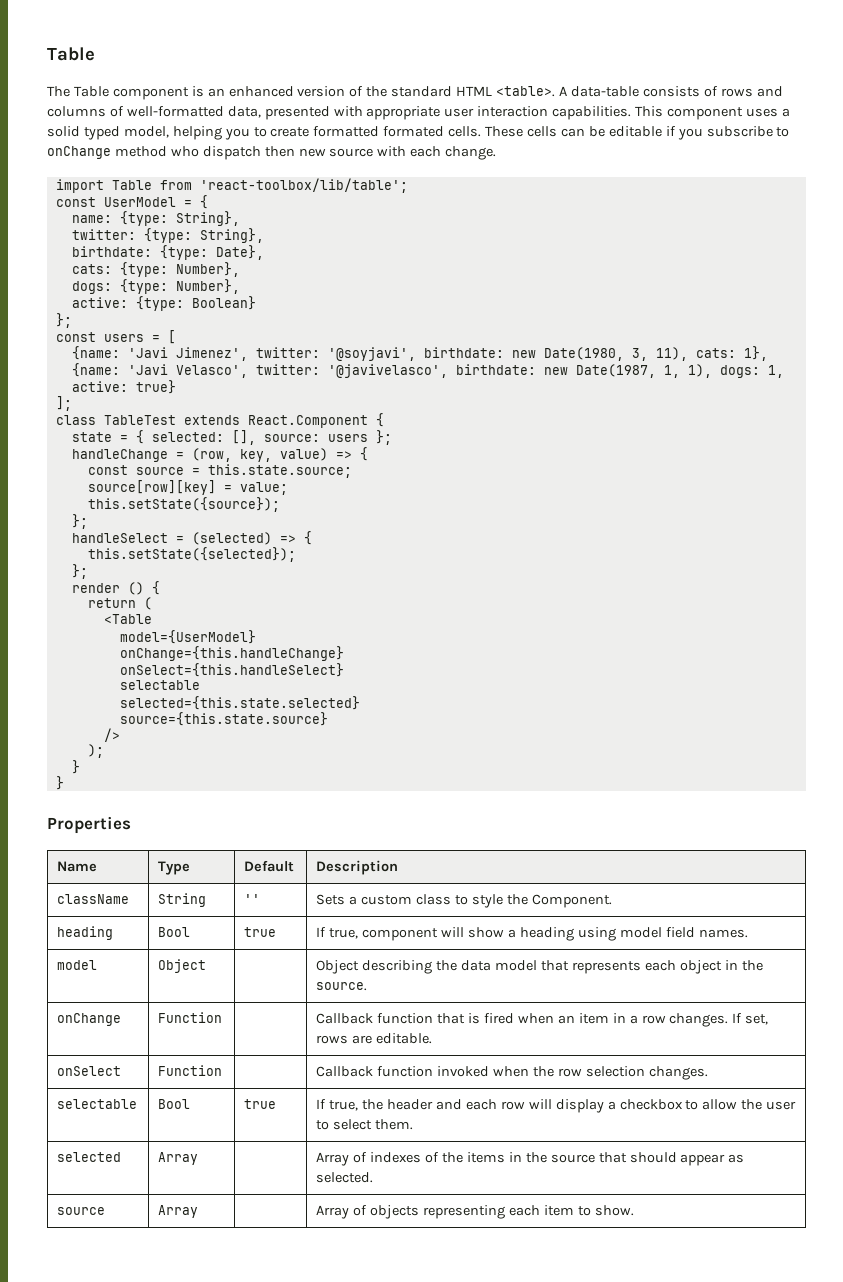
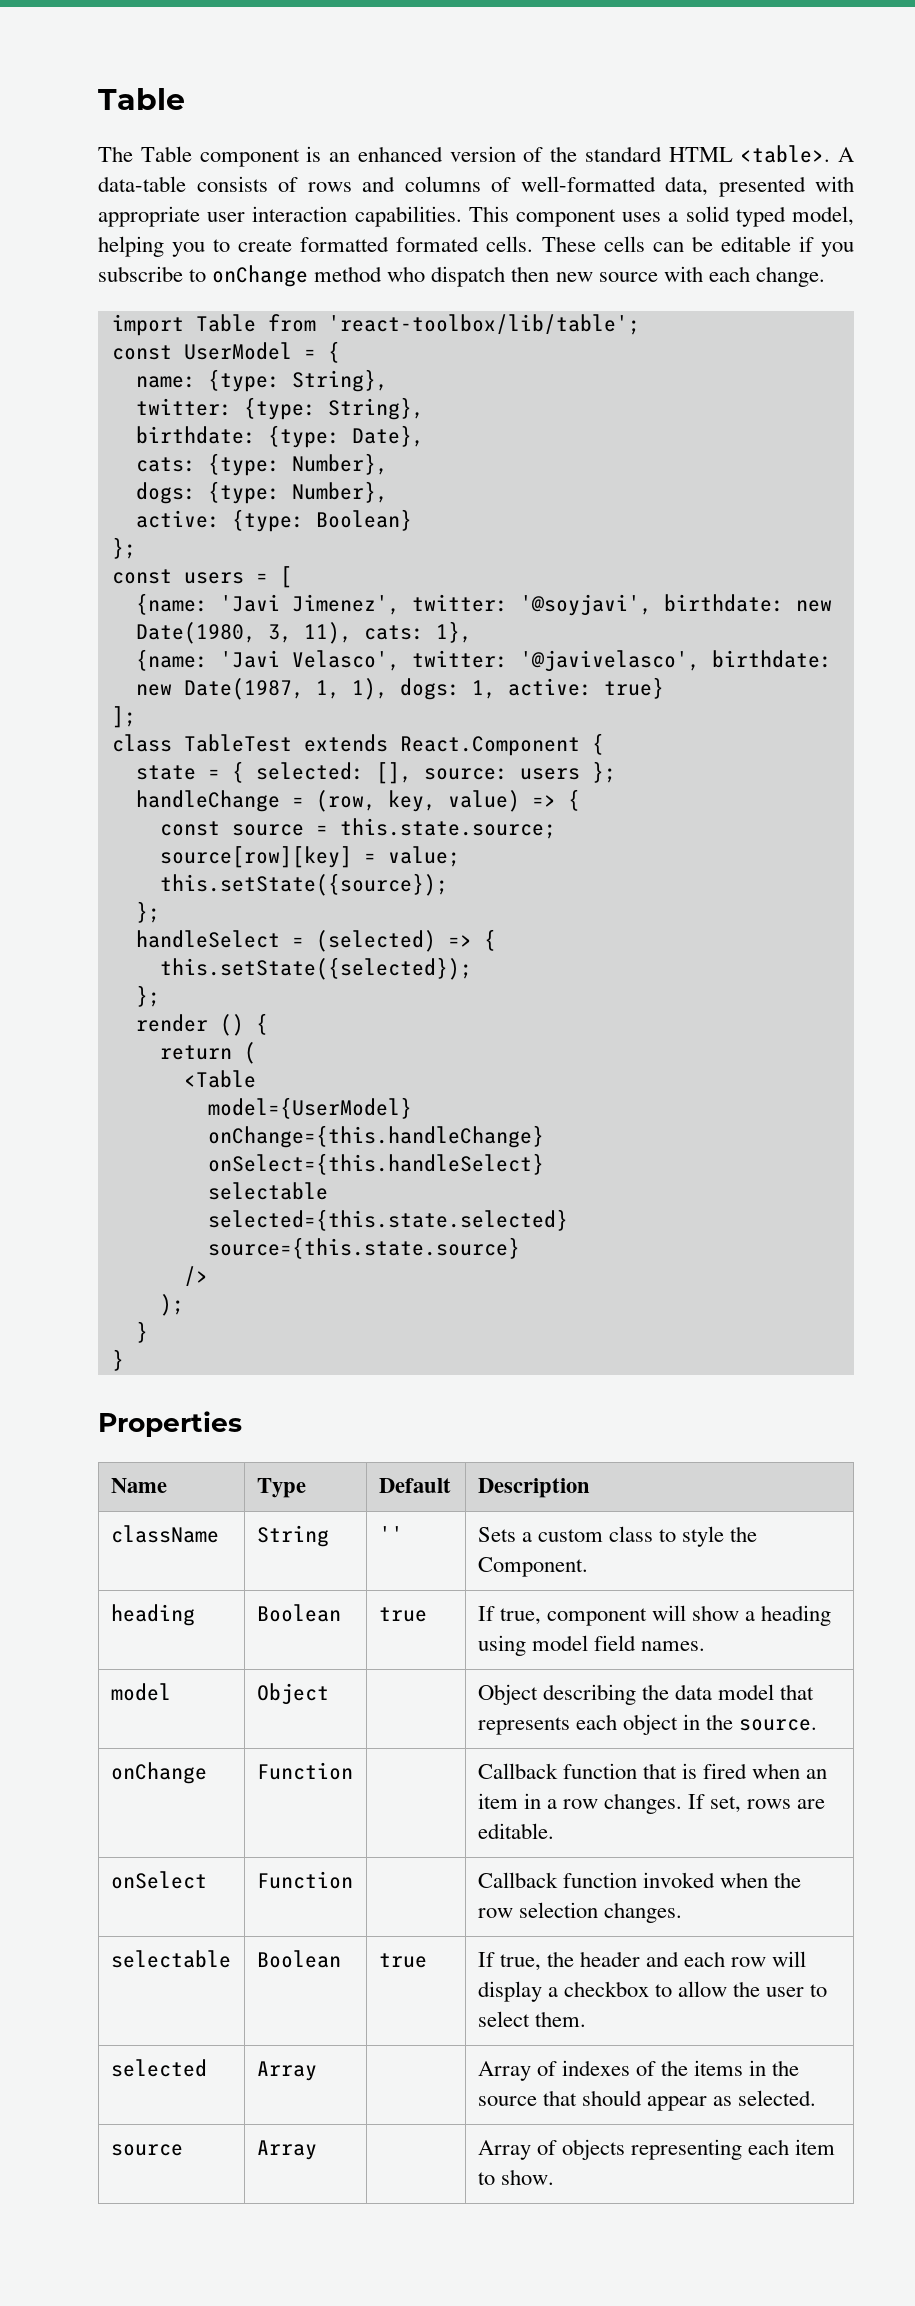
[158,927,191,937] Bool -> [256,1604,341,1622] Boolean
[158,1099,191,1109] Bool -> [256,1950,341,1968] Boolean

